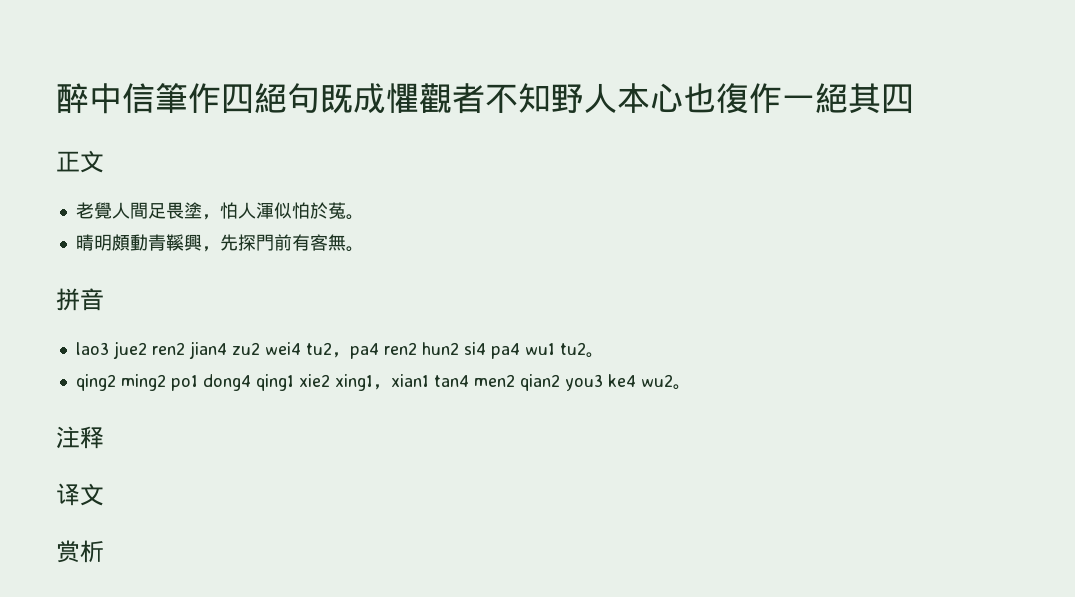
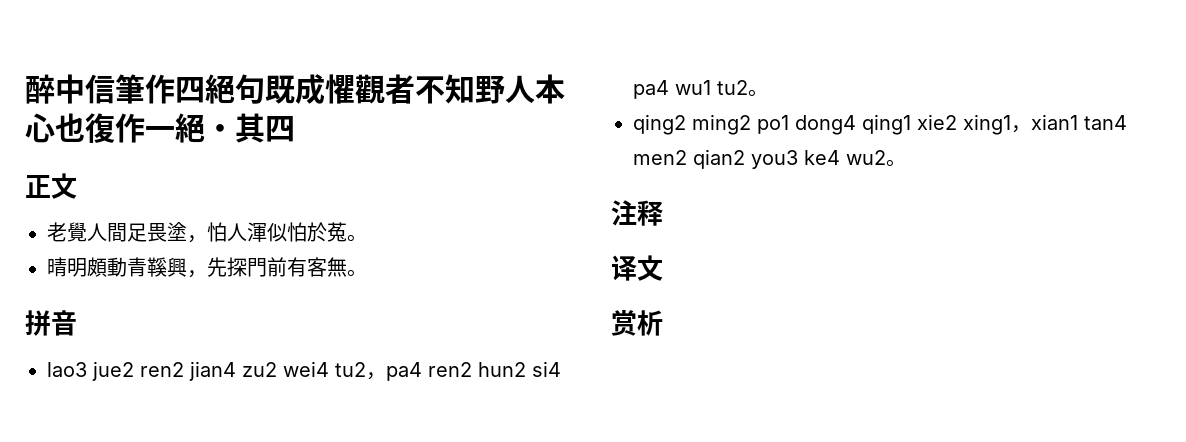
(848, 98) none -> [205,124,235,139] ・

